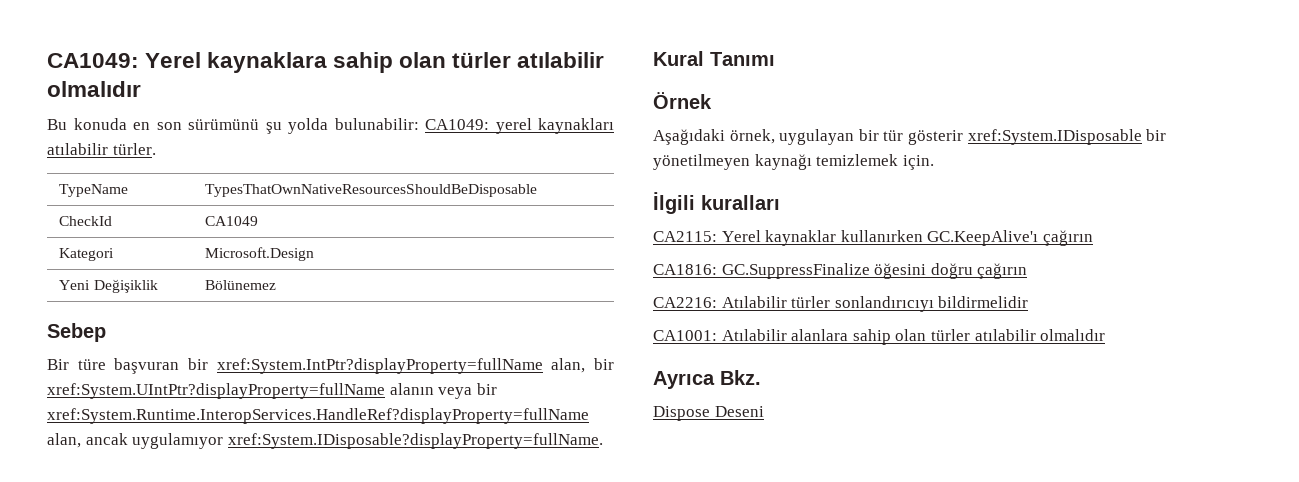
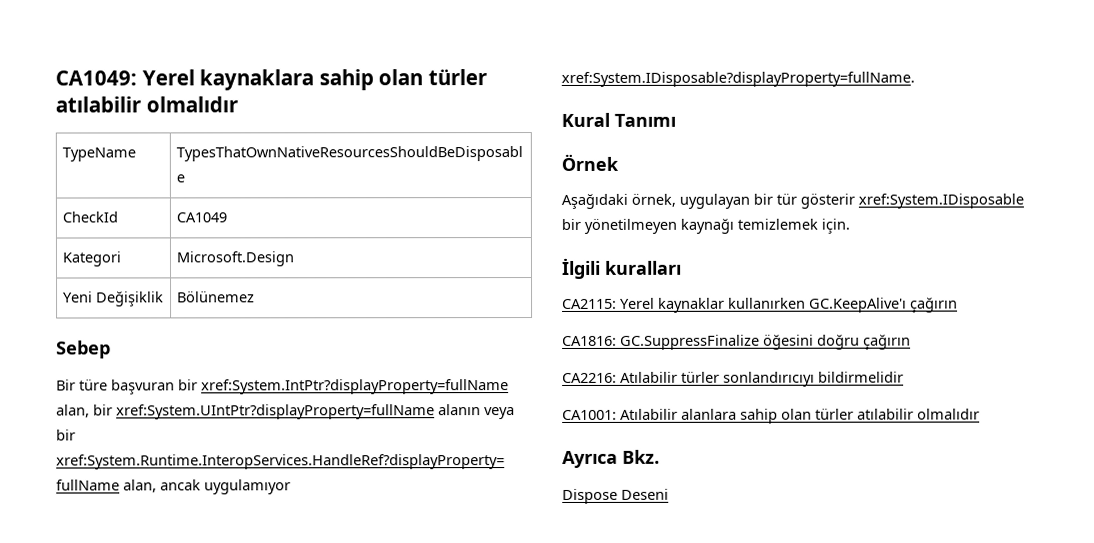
[47,118,614,134] [47,143,156,155] // Bu konuda en son sürümünü şu yolda bulunabilir: CA1049: yerel kaynakları atılabilir türler. -> (238, 104) none

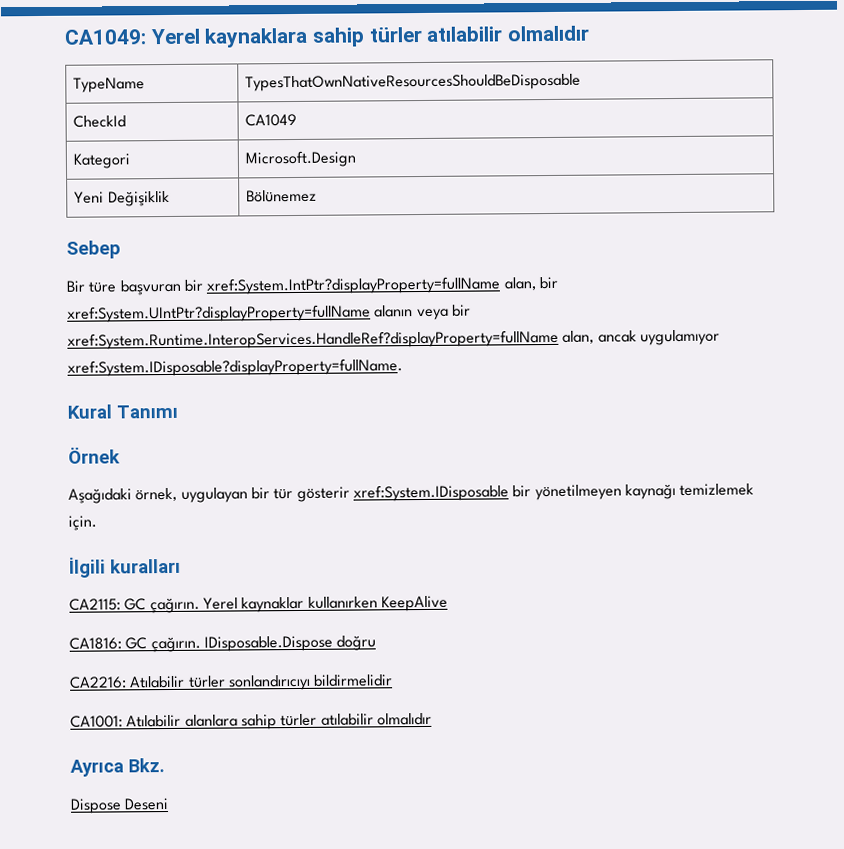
[378,69,424,86] olan -> (366, 37) none
(617, 303) none -> [124,597,200,614] GC çağırın.
[809,297,958,313] GC.KeepAlive'ı çağırın -> [380,595,448,612] KeepAlive
[620,334,814,350] GC.SuppressFinalize öğesini -> [125,635,333,653] GC çağırın. IDisposable.Dispose
[863,334,911,350] çağırın -> (377, 643) none
[781,408,812,420] olan -> (277, 722) none

